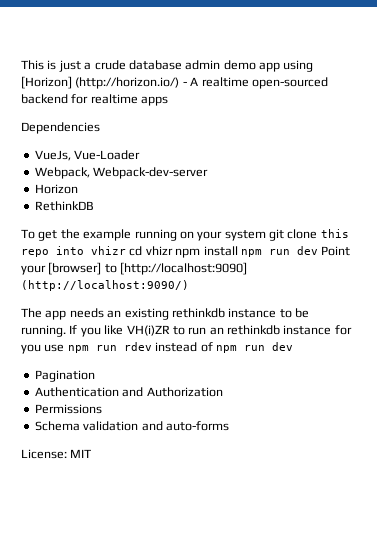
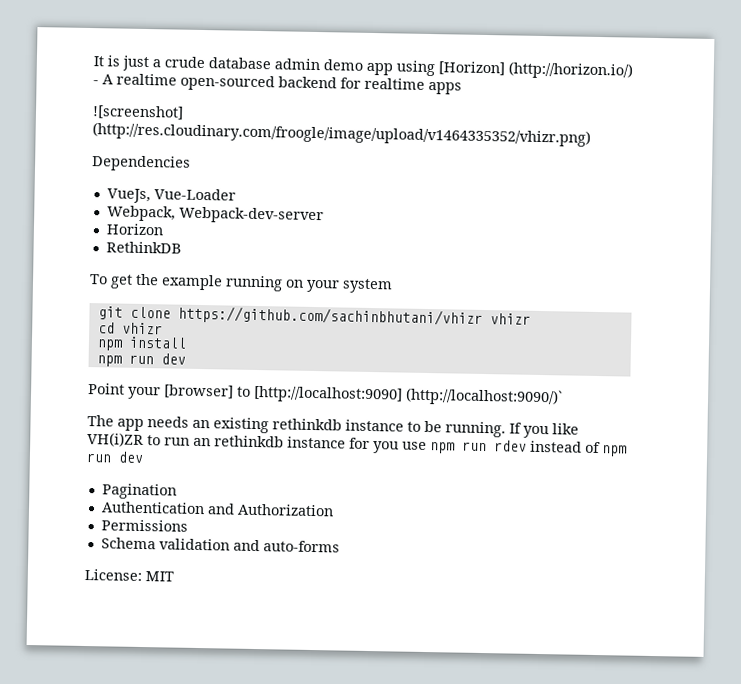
[21,60,44,70] This -> [93,56,104,67] It
(169, 101) none -> [92,105,184,120] [92,122,591,147] // ![screenshot] (http://res.cloudinary.com/froogle/image/upload/v1464335352/vhizr.png)
(266, 235) none -> (393, 286) //
[320,229,349,238] [21,246,126,257] this repo into vhizr -> [177,305,531,327] https://github.com/sachinbhutani/vhizr vhizr //
(173, 250) none -> (163, 328) //
[240,246,318,257] npm run dev -> [96,353,186,367] // npm run dev //
[21,280,189,291] (http://localhost:9090/) -> [405,387,563,407] (http://localhost:9090/)`

